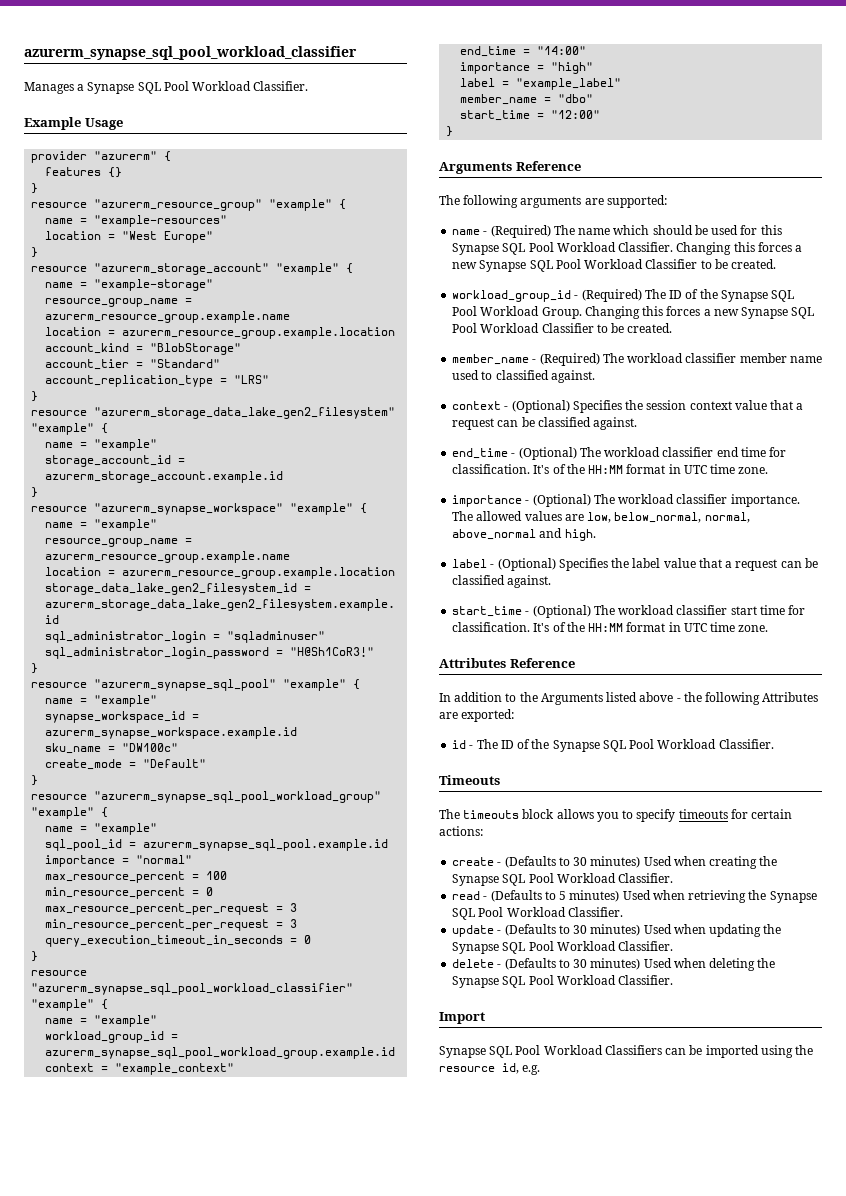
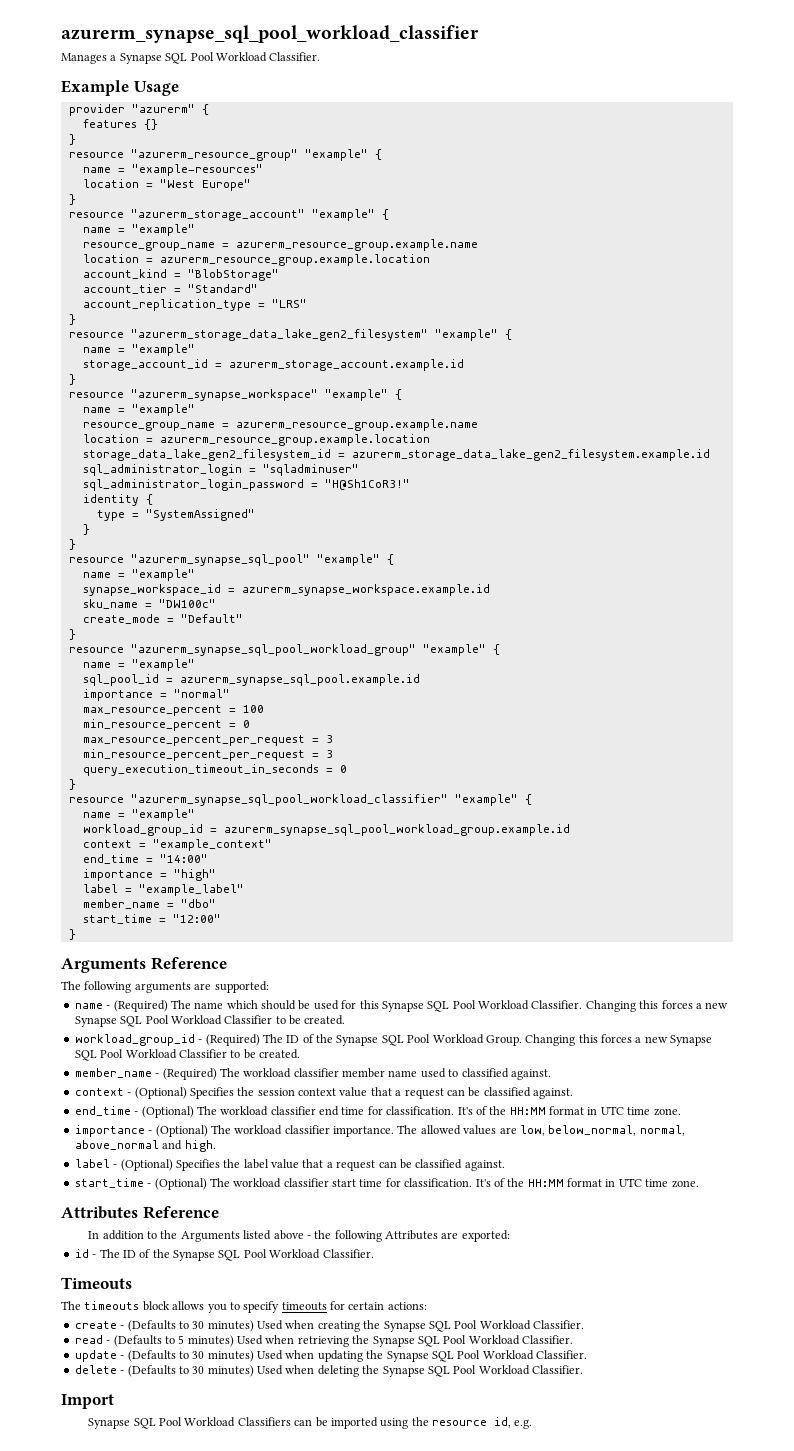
[94,279,214,291] "example-storage" -> [131,224,195,236] "example"
(375, 652) none -> [82,494,153,506] [96,509,255,521] [82,524,90,535] // identity { // type = "SystemAssigned" // }

